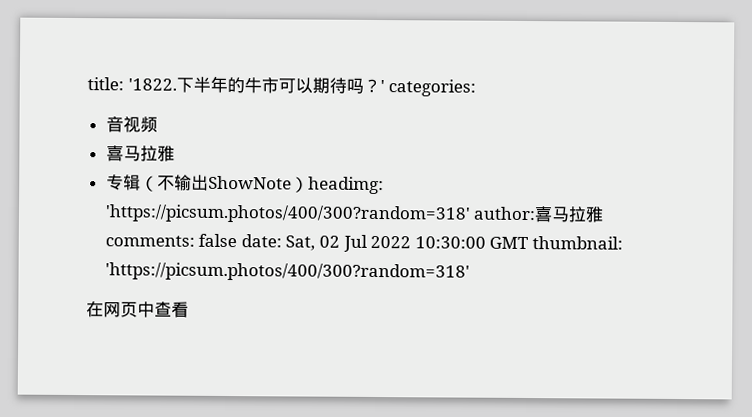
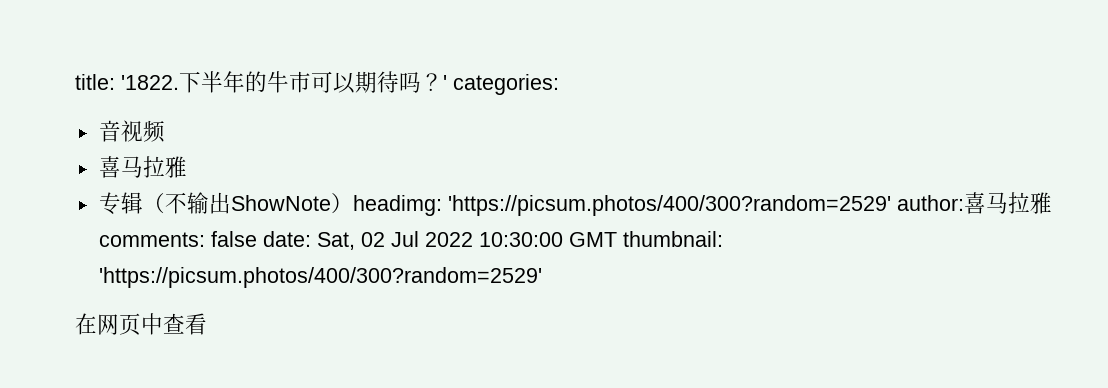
[104,204,471,224] 'https://picsum.photos/400/300?random=318' -> [447,195,891,216] 'https://picsum.photos/400/300?random=2529'
[104,262,470,282] 'https://picsum.photos/400/300?random=318' -> [98,267,542,288] 'https://picsum.photos/400/300?random=2529'

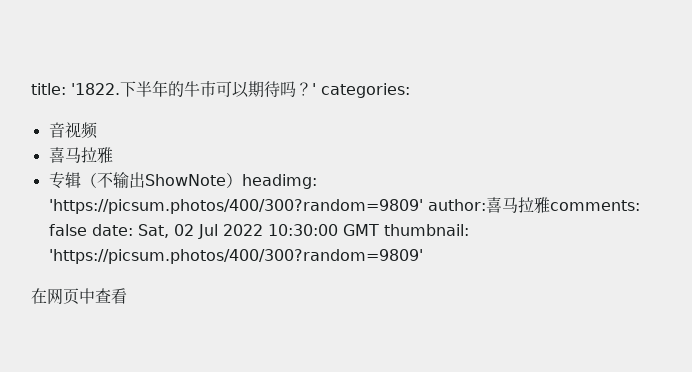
[447,195,891,216] 'https://picsum.photos/400/300?random=2529' -> [48,199,423,214] 'https://picsum.photos/400/300?random=9809'
[98,267,542,288] 'https://picsum.photos/400/300?random=2529' -> [48,249,423,264] 'https://picsum.photos/400/300?random=9809'

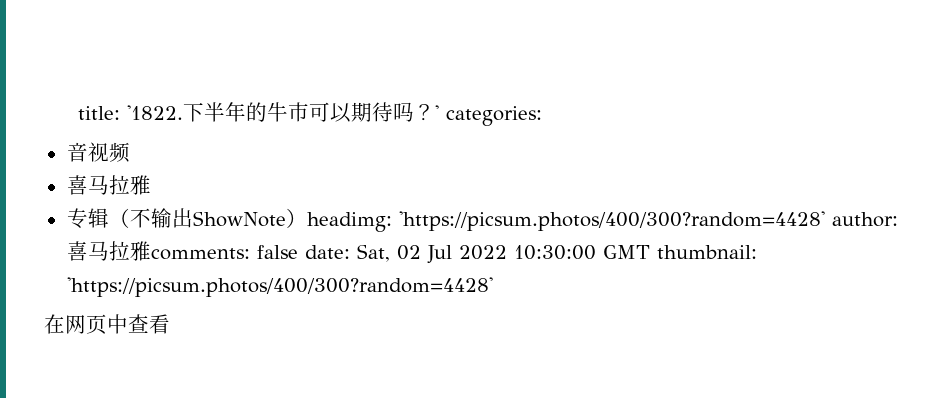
[48,199,423,214] 'https://picsum.photos/400/300?random=9809' -> [398,211,825,231] 'https://picsum.photos/400/300?random=4428'
[48,249,423,264] 'https://picsum.photos/400/300?random=9809' -> [66,277,493,297] 'https://picsum.photos/400/300?random=4428'

